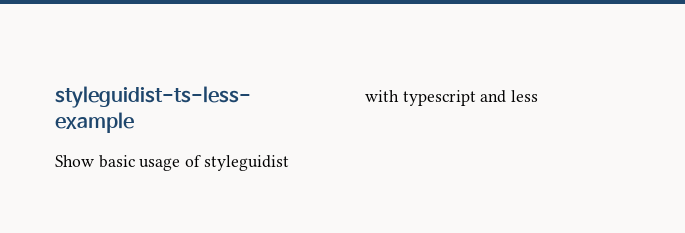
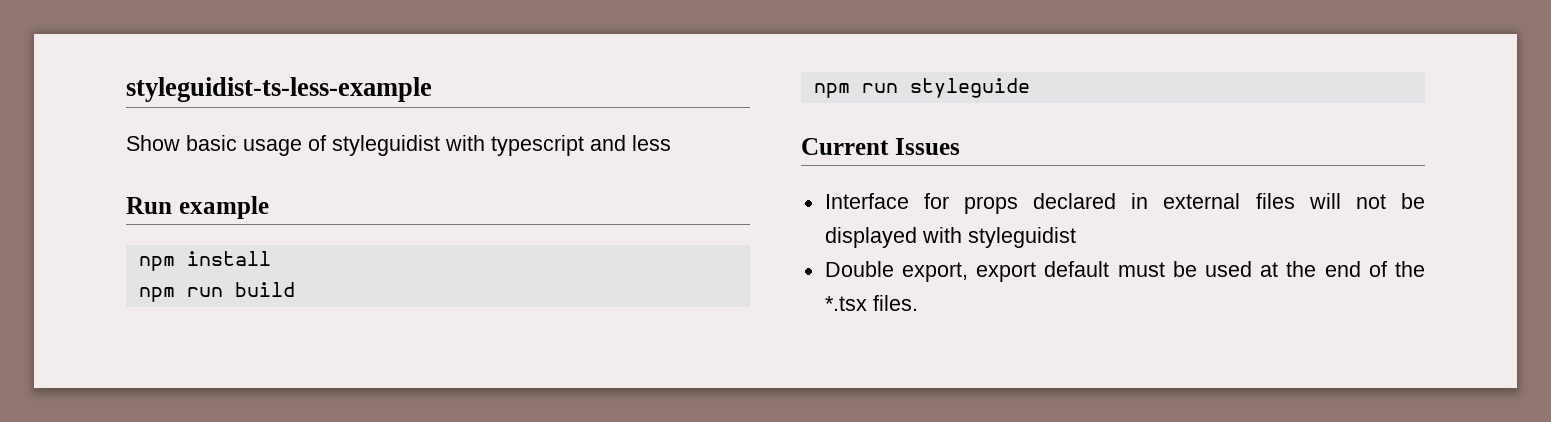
(539, 96) none -> [126,196,269,219] [138,251,271,271] [138,282,295,302] [813,78,1030,98] [801,138,960,155] [824,193,1425,214] [824,227,1076,248] [824,261,1425,282] [824,295,918,311] // Run example // npm install // npm run build // npm run styleguide // Current Issues // Interface for props declared in external files will not be displayed with styleguidist // Double export, export default must be used at the end of the *.tsx files.

